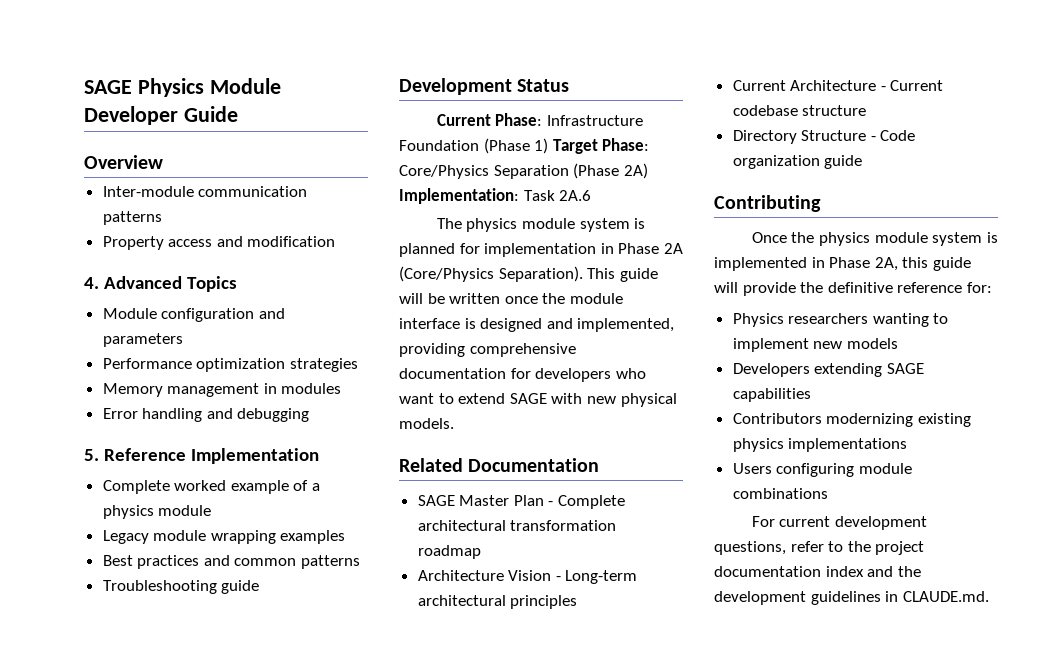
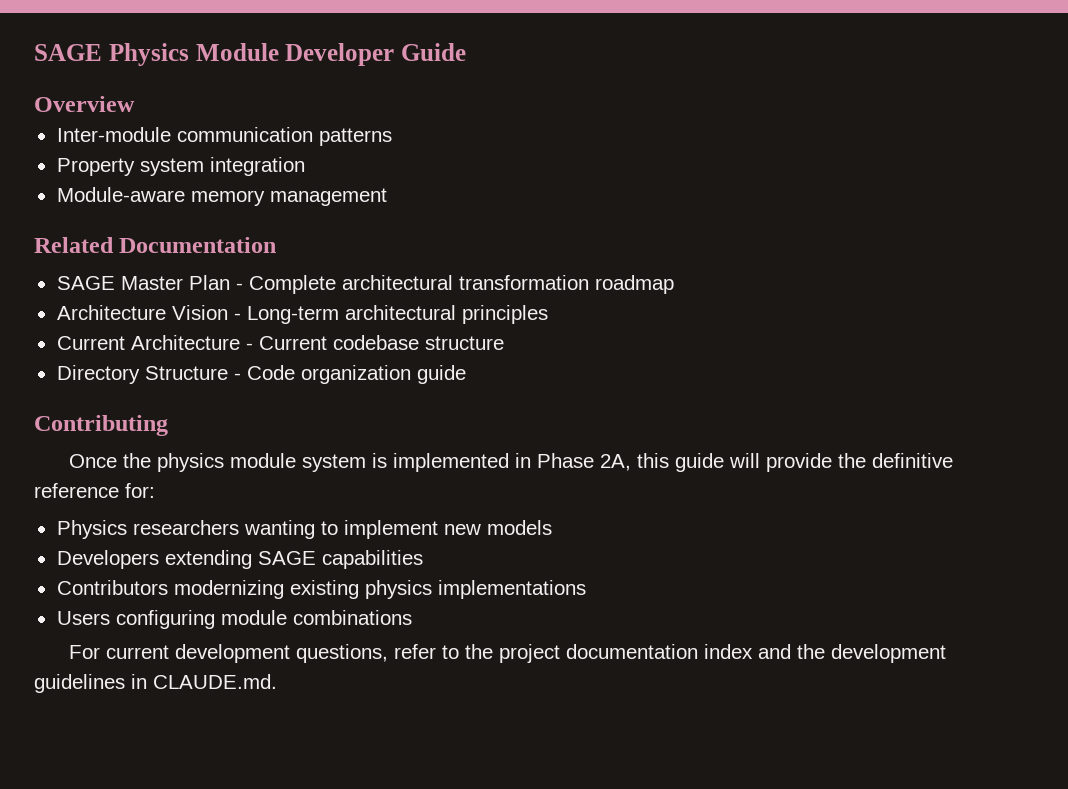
[168,236,336,247] [84,276,237,292] [102,308,285,322] [102,333,183,347] [102,358,358,372] [102,383,342,397] [102,408,310,422] [84,448,319,464] [102,480,321,494] [102,505,212,519] [102,530,346,544] [102,555,361,569] [102,580,260,594] [399,78,570,95] [436,113,643,126] [399,138,650,154] [399,163,648,179] [399,188,592,204] [436,218,646,232] [399,243,683,257] [399,266,658,282] [399,293,623,304] [399,318,675,332] [399,343,576,357] [399,368,646,382] [399,393,677,407] [399,418,454,429] access and modification // 4. Advanced Topics // Module configuration and parameters // Performance optimization strategies // Memory management in modules // Error handling and debugging // 5. Reference Implementation // Complete worked example of a physics module // Legacy module wrapping examples // Best practices and common patterns // Troubleshooting guide // Development Status // Current Phase: Infrastructure Foundation (Phase 1) Target Phase: Core/Physics Separation (Phase 2A) Implementation: Task 2A.6 // The physics module system is planned for implementation in Phase 2A (Core/Physics Separation). This guide will be written once the module interface is designed and implemented, providing comprehensive documentation for developers who want to extend SAGE with new physical models. -> [139,157,305,176] [56,187,387,206] system integration // Module-aware memory management

